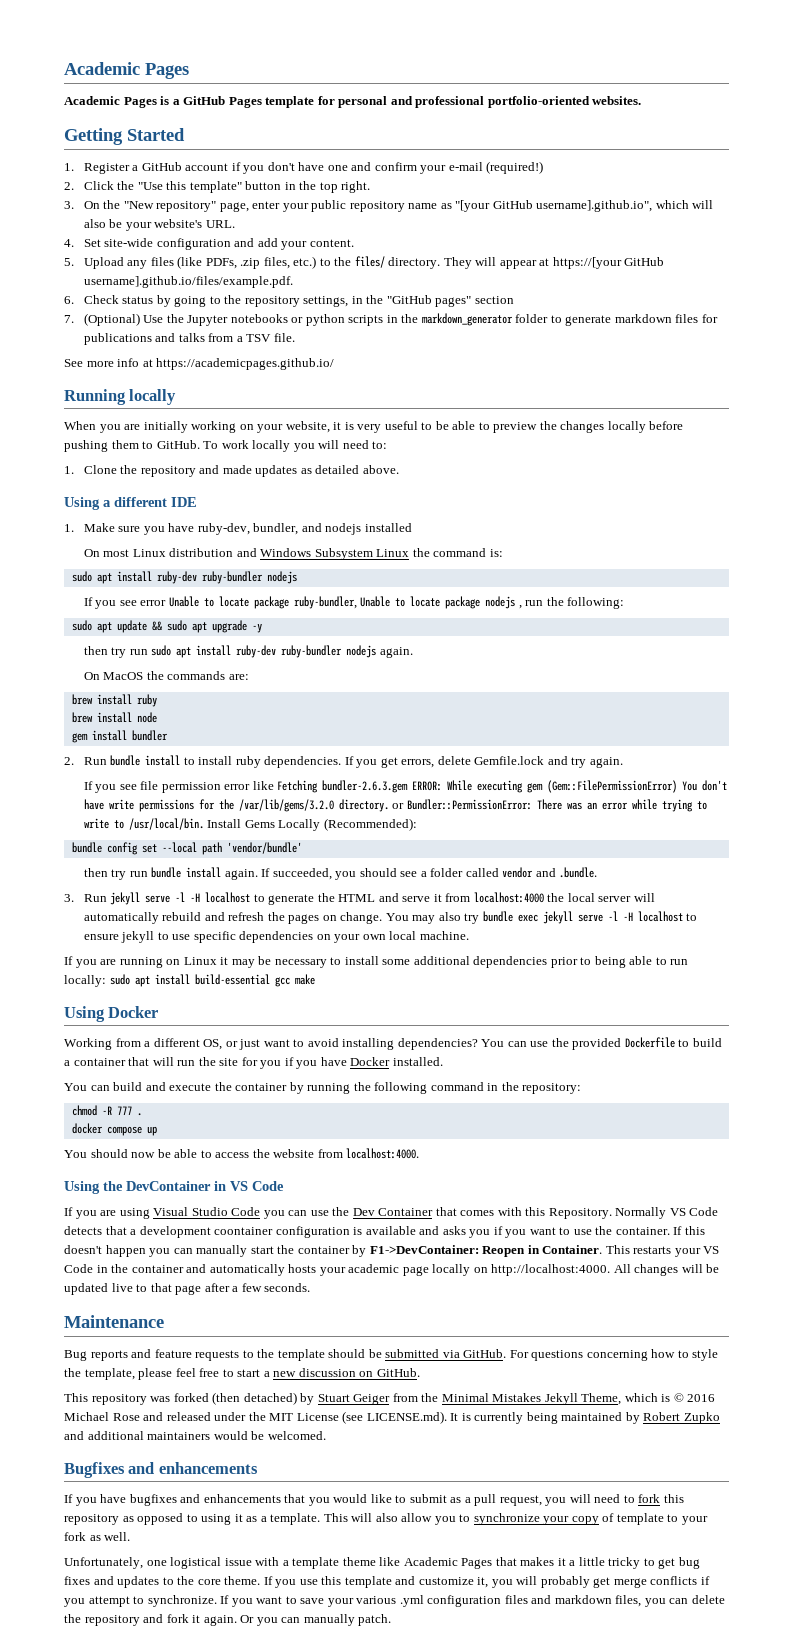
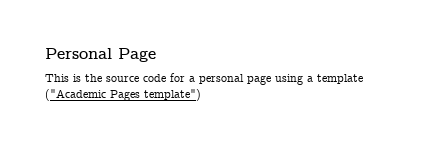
[64,62,189,79] [64,96,642,108] [64,128,185,145] [64,161,544,174] [64,181,371,193] [64,200,714,212] [83,219,235,231] [64,238,354,250] [64,256,665,269] [83,276,293,288] [64,295,514,307] [64,313,718,326] [83,333,295,345] [64,358,335,370] [64,389,177,405] [64,421,684,433] [64,440,388,452] [64,465,399,477] [64,497,197,510] [64,523,412,535] [83,548,503,560] [71,571,297,584] [83,596,625,609] [71,620,262,633] [83,645,413,658] [83,671,249,680] [71,694,157,707] [71,712,157,723] [71,730,168,743] [64,755,623,768] [83,780,728,793] [83,799,707,812] [83,818,417,831] [71,842,302,855] [83,867,598,880] [64,892,655,905] [83,911,698,924] [83,931,469,943] [64,956,689,968] [64,974,315,987] [64,1006,159,1022] [64,1037,722,1050] [64,1057,443,1069] [64,1082,582,1094] [71,1105,142,1116] [71,1123,157,1136] [64,1148,420,1159] [64,1181,284,1194] [64,1207,719,1219] [64,1226,705,1238] [64,1245,720,1257] [64,1264,720,1276] [64,1283,311,1295] [64,1315,164,1328] [64,1349,719,1361] [64,1368,420,1380] [64,1392,716,1405] [64,1411,720,1424] [64,1431,326,1440] [64,1462,258,1478] [64,1494,684,1506] [64,1513,708,1525] [64,1532,131,1541] [64,1557,700,1569] [64,1576,710,1588] [64,1595,725,1607] [64,1614,392,1626] Academic Pages // Academic Pages is a GitHub Pages template for personal and professional portfolio-oriented websites. // Getting Started // 1. Register a GitHub account if you don't have one and confirm your e-mail (required!) // 2. Click the "Use this template" button in the top right. // 3. On the "New repository" page, enter your public repository name as "[your GitHub username].github.io", which will also be your website's URL. // 4. Set site-wide configuration and add your content. // 5. Upload any files (like PDFs, .zip files, etc.) to the files/ directory. They will appear at https://[your GitHub username].github.io/files/example.pdf. // 6. Check status by going to the repository settings, in the "GitHub pages" section // 7. (Optional) Use the Jupyter notebooks or python scripts in the markdown_generator folder to generate markdown files for publications and talks from a TSV file. // See more info at https://academicpages.github.io/ // Running locally // When you are initially working on your website, it is very useful to be able to preview the changes locally before pushing them to GitHub. To work locally you will need to: // 1. Clone the repository and made updates as detailed above. // Using a different IDE // 1. Make sure you have ruby-dev, bundler, and nodejs installed // On most Linux distribution and Windows Subsystem Linux the command is: // sudo apt install ruby-dev ruby-bundler nodejs // If you see error Unable to locate package ruby-bundler, Unable to locate package nodejs , run the following: // sudo apt update && sudo apt upgrade -y // then try run sudo apt install ruby-dev ruby-bundler nodejs again. // On MacOS the commands are: // brew install ruby // brew install node // gem install bundler // 2. Run bundle install to install ruby dependencies. If you get errors, delete Gemfile.lock and try again. // If you see file permission error like Fetching bundler-2.6.3.gem ERROR: While executing gem (Gem::FilePermissionError) You don't have write permissions for the /var/lib/gems/3.2.0 directory. or Bundler::PermissionError: There was an error while trying to write to /usr/local/bin. Install Gems Locally (Recommended): // bundle config set --local path 'vendor/bundle' // then try run bundle install again. If succeeded, you should see a folder called vendor and .bundle. // 3. Run jekyll serve -l -H localhost to generate the HTML and serve it from localhost:4000 the local server will automatically rebuild and refresh the pages on change. You may also try bundle exec jekyll serve -l -H localhost to ensure jekyll to use specific dependencies on your own local machine. // If you are running on Linux it may be necessary to install some additional dependencies prior to being able to run locally: sudo apt install build-essential gcc make // Using Docker // Working from a different OS, or just want to avoid installing dependencies? You can use the provided Dockerfile to build a container that will run the site for you if you have Docker installed. // You can build and execute the container by running the following command in the repository: // chmod -R 777 . // docker compose up // You should now be able to access the website from localhost:4000. // Using the DevContainer in VS Code // If you are using Visual Studio Code you can use the Dev Container that comes with this Repository. Normally VS Code detects that a development coontainer configuration is available and asks you if you want to use the container. If this doesn't happen you can manually start the container by F1->DevContainer: Reopen in Container. This restarts your VS Code in the container and automatically hosts your academic page locally on http://localhost:4000. All changes will be updated live to that page after a few seconds. // Maintenance // Bug reports and feature requests to the template should be submitted via GitHub. For questions concerning how to style the template, please feel free to start a new discussion on GitHub. // This repository was forked (then detached) by Stuart Geiger from the Minimal Mistakes Jekyll Theme, which is © 2016 Michael Rose and released under the MIT License (see LICENSE.md). It is currently being maintained by Robert Zupko and additional maintainers would be welcomed. // Bugfixes and enhancements // If you have bugfixes and enhancements that you would like to submit as a pull request, you will need to fork this repository as opposed to using it as a template. This will also allow you to synchronize your copy of template to your fork as well. // Unfortunately, one logistical issue with a template theme like Academic Pages that makes it a little tricky to get bug fixes and updates to the core theme. If you use this template and customize it, you will probably get merge conflicts if you attempt to synchronize. If you want to save your various .yml configuration files and markdown files, you can delete the repository and fork it again. Or you can manually patch. -> [45,48,156,62] [45,73,363,85] [45,89,201,101] Personal Page // This is the source code for a personal page using a template ("Academic Pages template")

